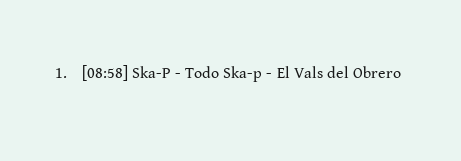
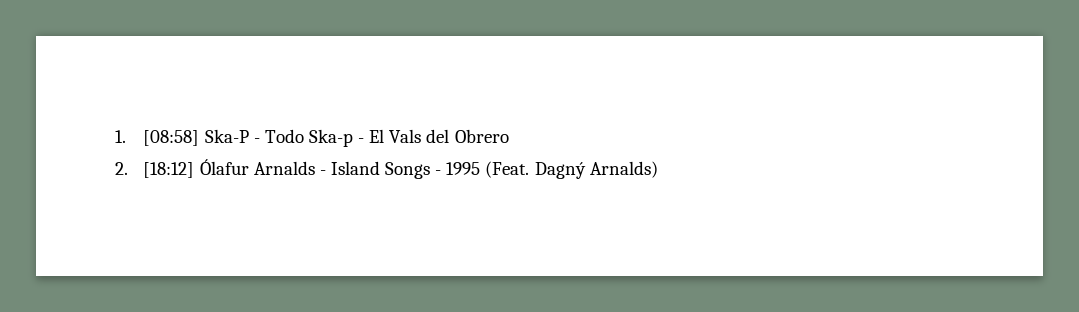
(402, 72) none -> [115,159,658,179] // 2. [18:12] Ólafur Arnalds - Island Songs - 1995 (Feat. Dagný Arnalds)

